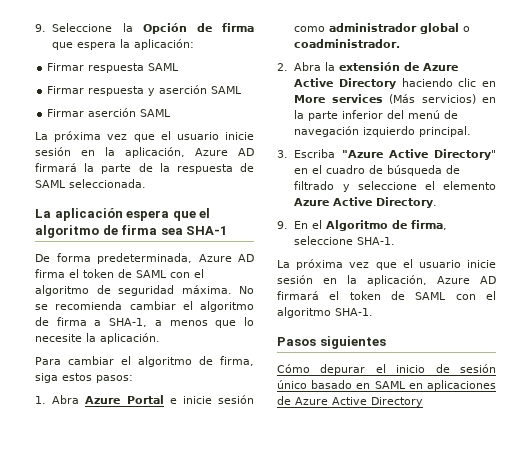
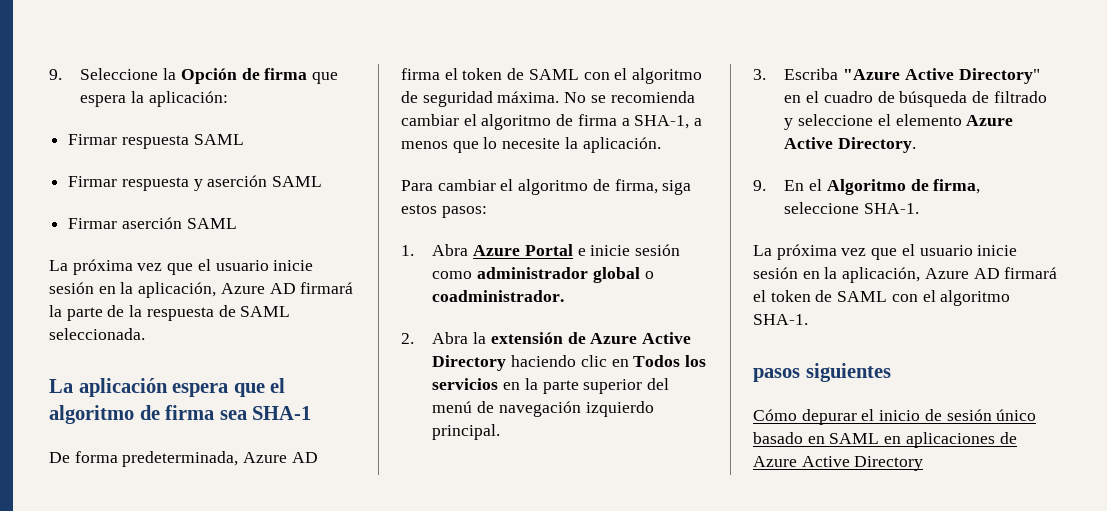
[294,94,476,104] More services (Más servicios) -> [633,355,706,367] [432,378,499,390] Todos los servicios
[342,110,384,119] inferior -> [583,379,643,394] superior
[277,337,316,346] Pasos -> [753,368,800,382] pasos

